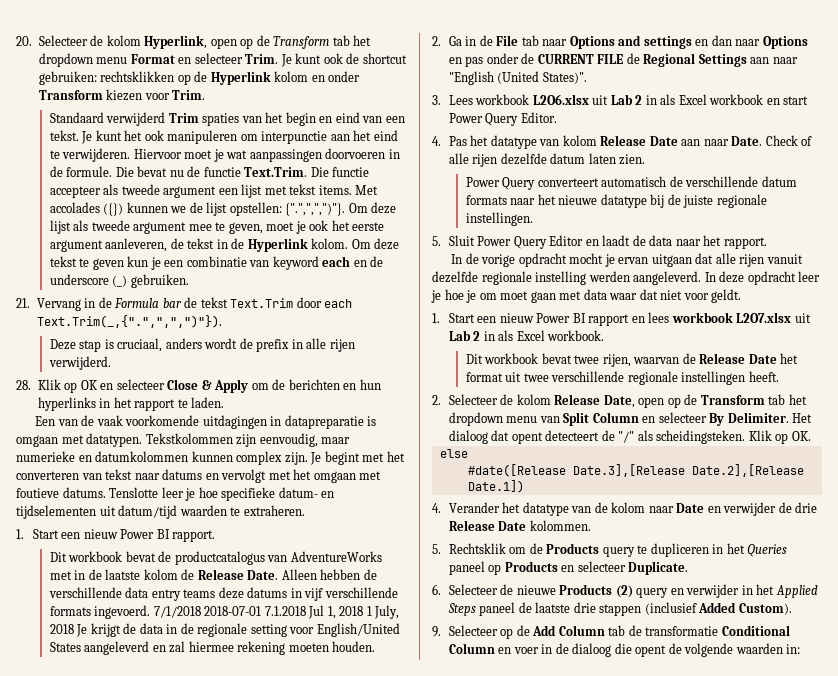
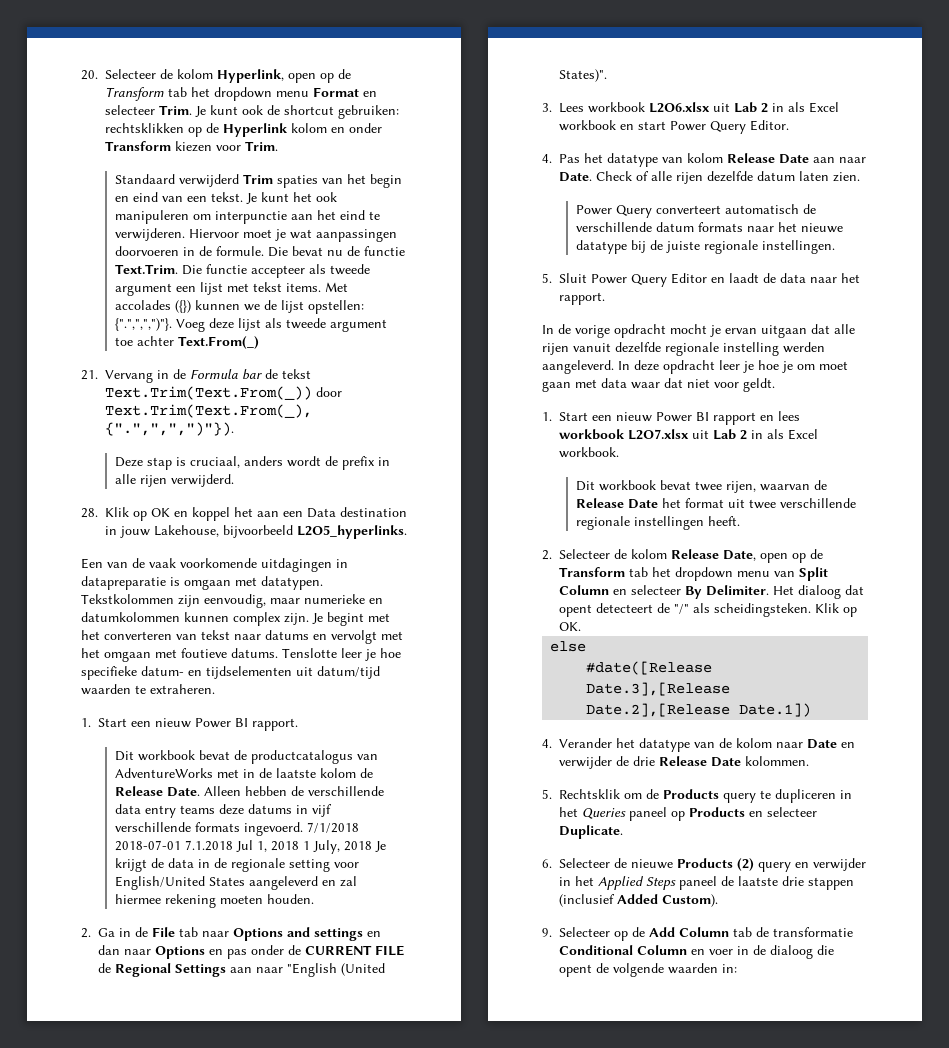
[348,203,368,213] Om -> [176,319,206,332] Voeg
[188,220,385,234] [49,238,400,252] [49,256,384,270] [49,274,189,288] mee te geven, moet je ook het eerste argument aanleveren, de tekst in de Hyperlink kolom. Om deze tekst te geven kun je een combinatie van keyword each en de underscore (_) gebruiken. -> [115,336,260,349] toe achter Text.From(_)
[230,297,353,308] [36,315,222,328] Text.Trim door each Text.Trim(_,{".",",",")"}). -> [105,386,342,400] [105,404,312,418] [105,422,234,436] Text.Trim(Text.From(_)) door Text.Trim(Text.From(_), {".",",",")"}).
[116,379,381,393] [37,397,225,411] selecteer Close & Apply om de berichten en hun hyperlinks in het rapport te laden. -> [192,507,407,521] [105,525,407,539] koppel het aan een Data destination in jouw Lakehouse, bijvoorbeeld L2O5_hyperlinks.

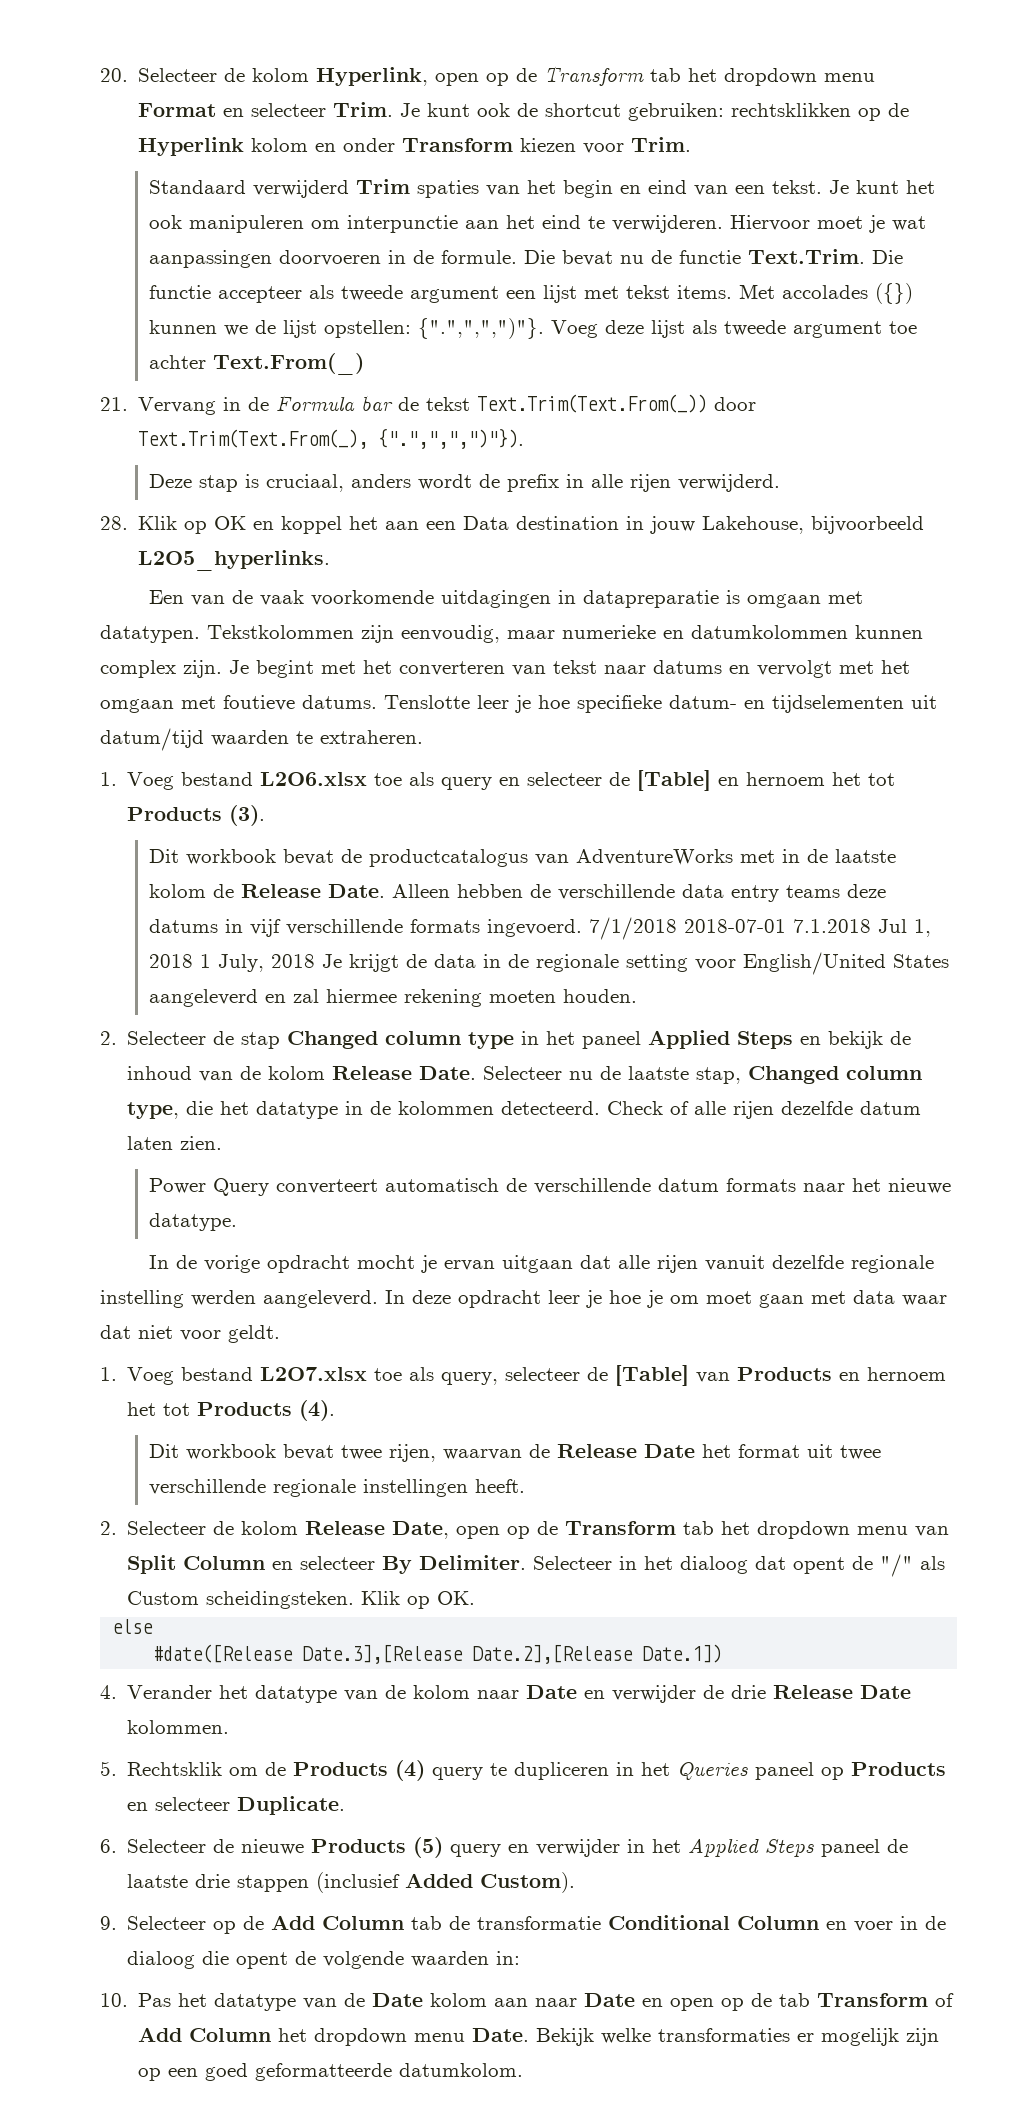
[98,718,299,731] Start een nieuw Power BI rapport. -> [127,770,896,791] [127,805,266,826] Voeg bestand L2O6.xlsx toe als query en selecteer de [Table] en hernoem het tot Products (3).
[98,927,382,941] [98,945,405,959] [98,963,386,977] [559,69,608,82] [542,102,840,113] [559,120,790,134] [542,153,867,167] [559,172,593,182] Ga in de File tab naar Options and settings en dan naar Options en pas onder de CURRENT FILE de Regional Settings aan naar "English (United States)". // 3. Lees workbook L2O6.xlsx uit Lab 2 in als Excel workbook en start Power Query Editor. // 4. Pas het datatype van kolom Release Date aan naar Date. -> [127,1030,912,1049] [127,1066,923,1084] [127,1101,601,1119] Selecteer de stap Changed column type in het paneel Applied Steps en bekijk de inhoud van de kolom Release Date. Selecteer nu de laatste stap, Changed column type, die het datatype in de kolommen detecteerd.
[576,240,836,254] [542,273,861,287] [559,292,606,305] datatype bij de juiste regionale instellingen. // 5. Sluit Power Query Editor en laadt de data naar het rapport. -> [148,1213,237,1231] datatype.
[559,411,801,425] [559,429,819,440] [559,447,620,458] Start een nieuw Power BI rapport en lees workbook L2O7.xlsx uit Lab 2 in als Excel workbook. -> [127,1365,947,1386] [127,1400,336,1421] Voeg bestand L2O7.xlsx toe als query, selecteer de [Table] van Products en hernoem het tot Products (4).
[773,586,795,595] Het -> [533,1556,674,1570] Selecteer in het
[596,603,654,613] detecteert -> (846, 1565) none
(711, 608) none -> [127,1591,200,1605] Custom
(720, 794) none -> [395,1760,426,1781] (4)
[737,858,755,871] (2) -> [413,1837,444,1858] (5)
(738, 968) none -> [100,1993,955,2011] [138,2027,940,2046] [138,2063,524,2081] // 10. Pas het datatype van de Date kolom aan naar Date en open op de tab Transform of Add Column het dropdown menu Date. Bekijk welke transformaties er mogelijk zijn op een goed geformatteerde datumkolom.

